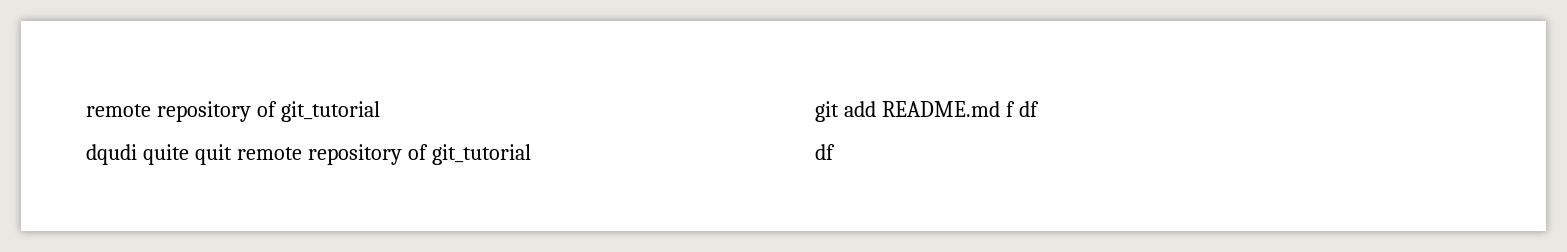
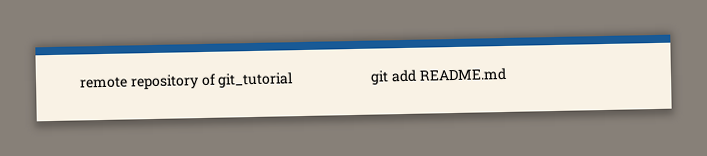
[86,101,380,122] [86,144,531,165] remote repository of git_tutorial // dqudi quite quit remote repository of git_tutorial -> [79,72,294,90] remote repository of git_tutorial
[1005,101,1039,117] [815,144,835,160] f df // df -> (507, 74) none

